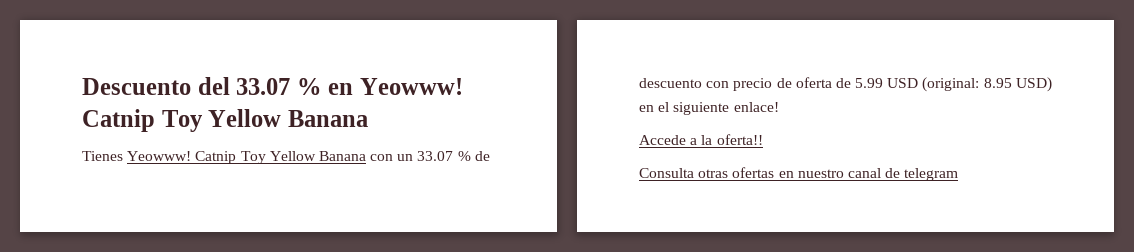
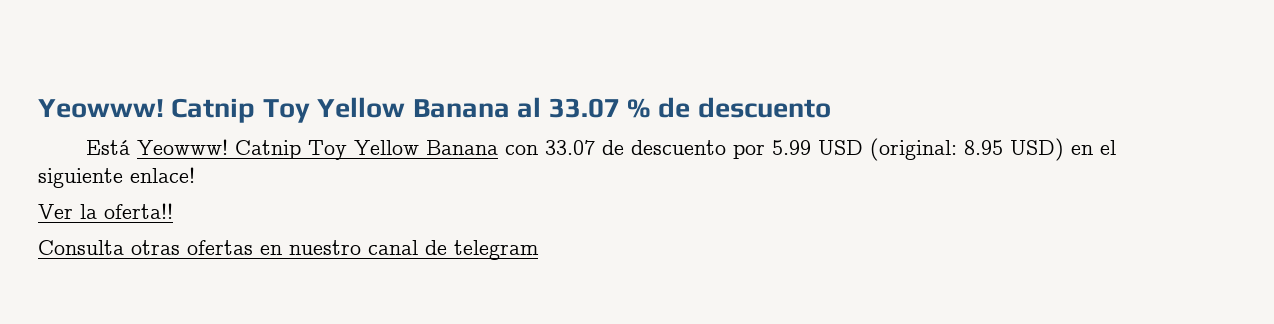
[82,77,464,95] [82,109,368,132] [82,151,123,161] Descuento del 33.07 % en Yeowww! Catnip Toy Yellow Banana // Tienes -> [38,97,831,123] [86,140,131,155] Yeowww! Catnip Toy Yellow Banana al 33.07 % de descuento // Está
[397,151,490,161] [639,77,851,91] un 33.07 % de descuento con precio de oferta de -> [545,140,766,159] 33.07 de descuento por
[639,135,698,145] Accede a -> [38,204,73,219] Ver

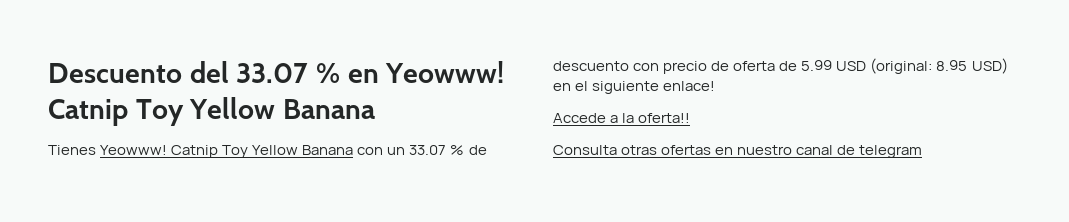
[38,97,831,123] [86,140,131,155] Yeowww! Catnip Toy Yellow Banana al 33.07 % de descuento // Está -> [48,61,505,83] [48,97,376,126] [48,145,96,155] Descuento del 33.07 % en Yeowww! Catnip Toy Yellow Banana // Tienes
[545,140,766,159] 33.07 de descuento por -> [387,145,487,155] [553,61,798,74] un 33.07 % de descuento con precio de oferta de
[38,204,73,219] Ver -> [553,113,619,123] Accede a

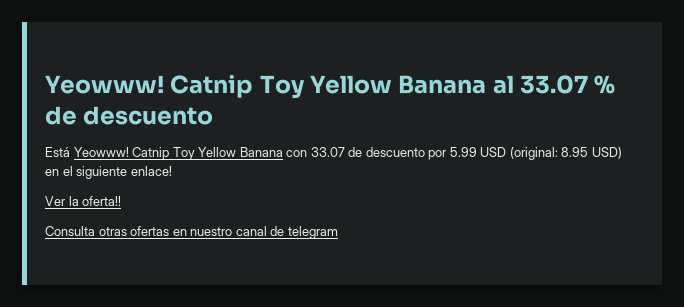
[48,61,505,83] [48,97,376,126] [48,145,96,155] Descuento del 33.07 % en Yeowww! Catnip Toy Yellow Banana // Tienes -> [45,74,616,99] [45,106,214,125] [45,147,70,157] Yeowww! Catnip Toy Yellow Banana al 33.07 % de descuento // Está
[387,145,487,155] [553,61,798,74] un 33.07 % de descuento con precio de oferta de -> [310,147,447,160] 33.07 de descuento por
[553,113,619,123] Accede a -> [45,196,65,206] Ver

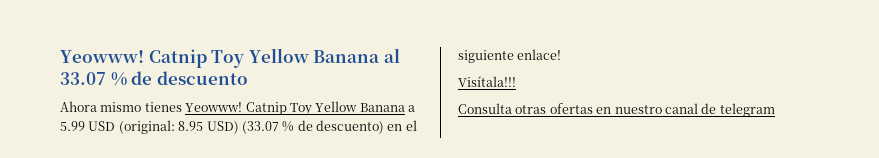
[45,147,447,160] Está Yeowww! Catnip Toy Yellow Banana con 33.07 de descuento por -> [60,101,415,116] Ahora mismo tienes Yeowww! Catnip Toy Yellow Banana a
(622, 153) none -> [241,120,384,134] (33.07 % de descuento)
[45,196,122,206] Ver la oferta!! -> [458,76,516,87] Visítala!!!

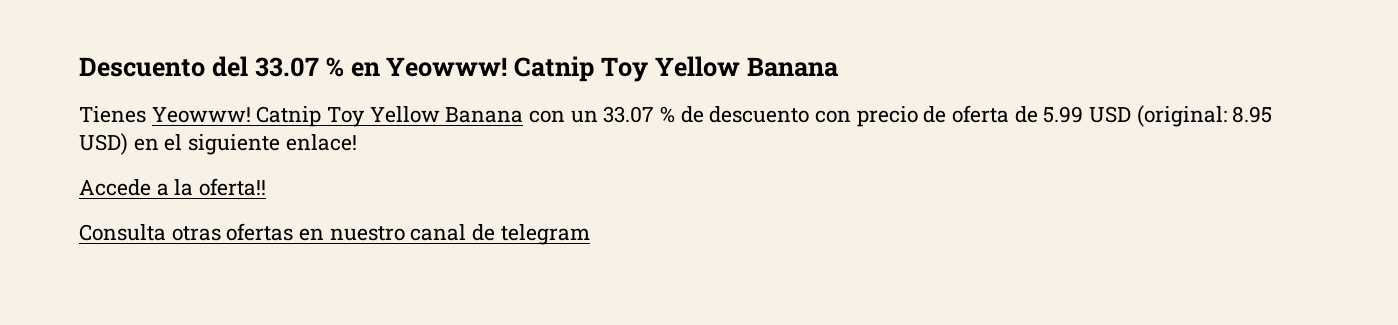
[60,48,400,68] [60,71,248,86] [60,101,415,116] Yeowww! Catnip Toy Yellow Banana al 33.07 % de descuento // Ahora mismo tienes Yeowww! Catnip Toy Yellow Banana a -> [79,56,838,82] [79,105,1038,127] Descuento del 33.07 % en Yeowww! Catnip Toy Yellow Banana // Tienes Yeowww! Catnip Toy Yellow Banana con un 33.07 % de descuento con precio de oferta de
[241,120,384,134] (33.07 % de descuento) -> (128, 144) none
[458,76,516,87] Visítala!!! -> [79,178,267,196] Accede a la oferta!!

